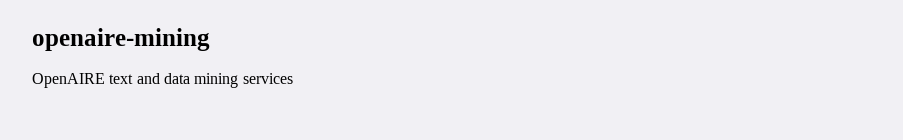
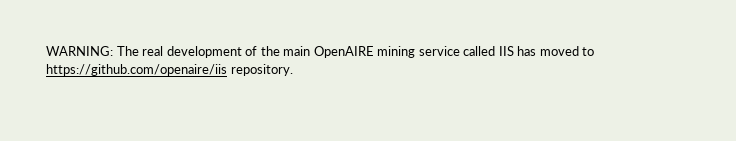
[32,28,210,51] [32,73,293,88] openaire-mining // OpenAIRE text and data mining services -> [46,46,595,58] [46,64,293,76] WARNING: The real development of the main OpenAIRE mining service called IIS has moved to https://github.com/openaire/iis repository.

